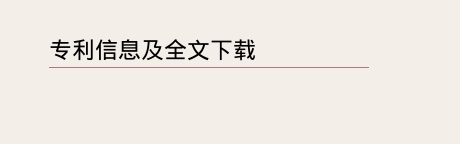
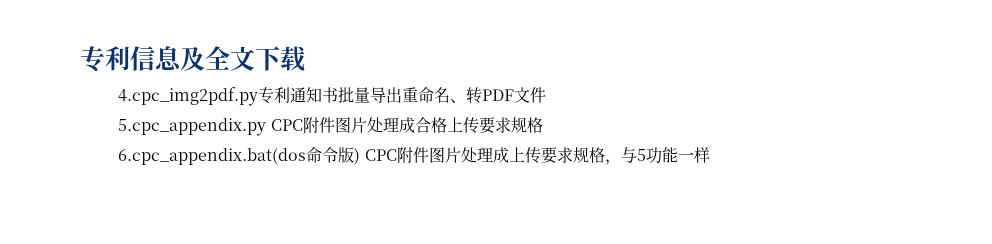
(256, 50) none -> [118,87,547,106] [118,117,543,136] [118,147,710,165] // 4.cpc_img2pdf.py专利通知书批量导出重命名、转PDF文件 // 5.cpc_appendix.py CPC附件图片处理成合格上传要求规格 // 6.cpc_appendix.bat(dos命令版) CPC附件图片处理成上传要求规格，与5功能一样

